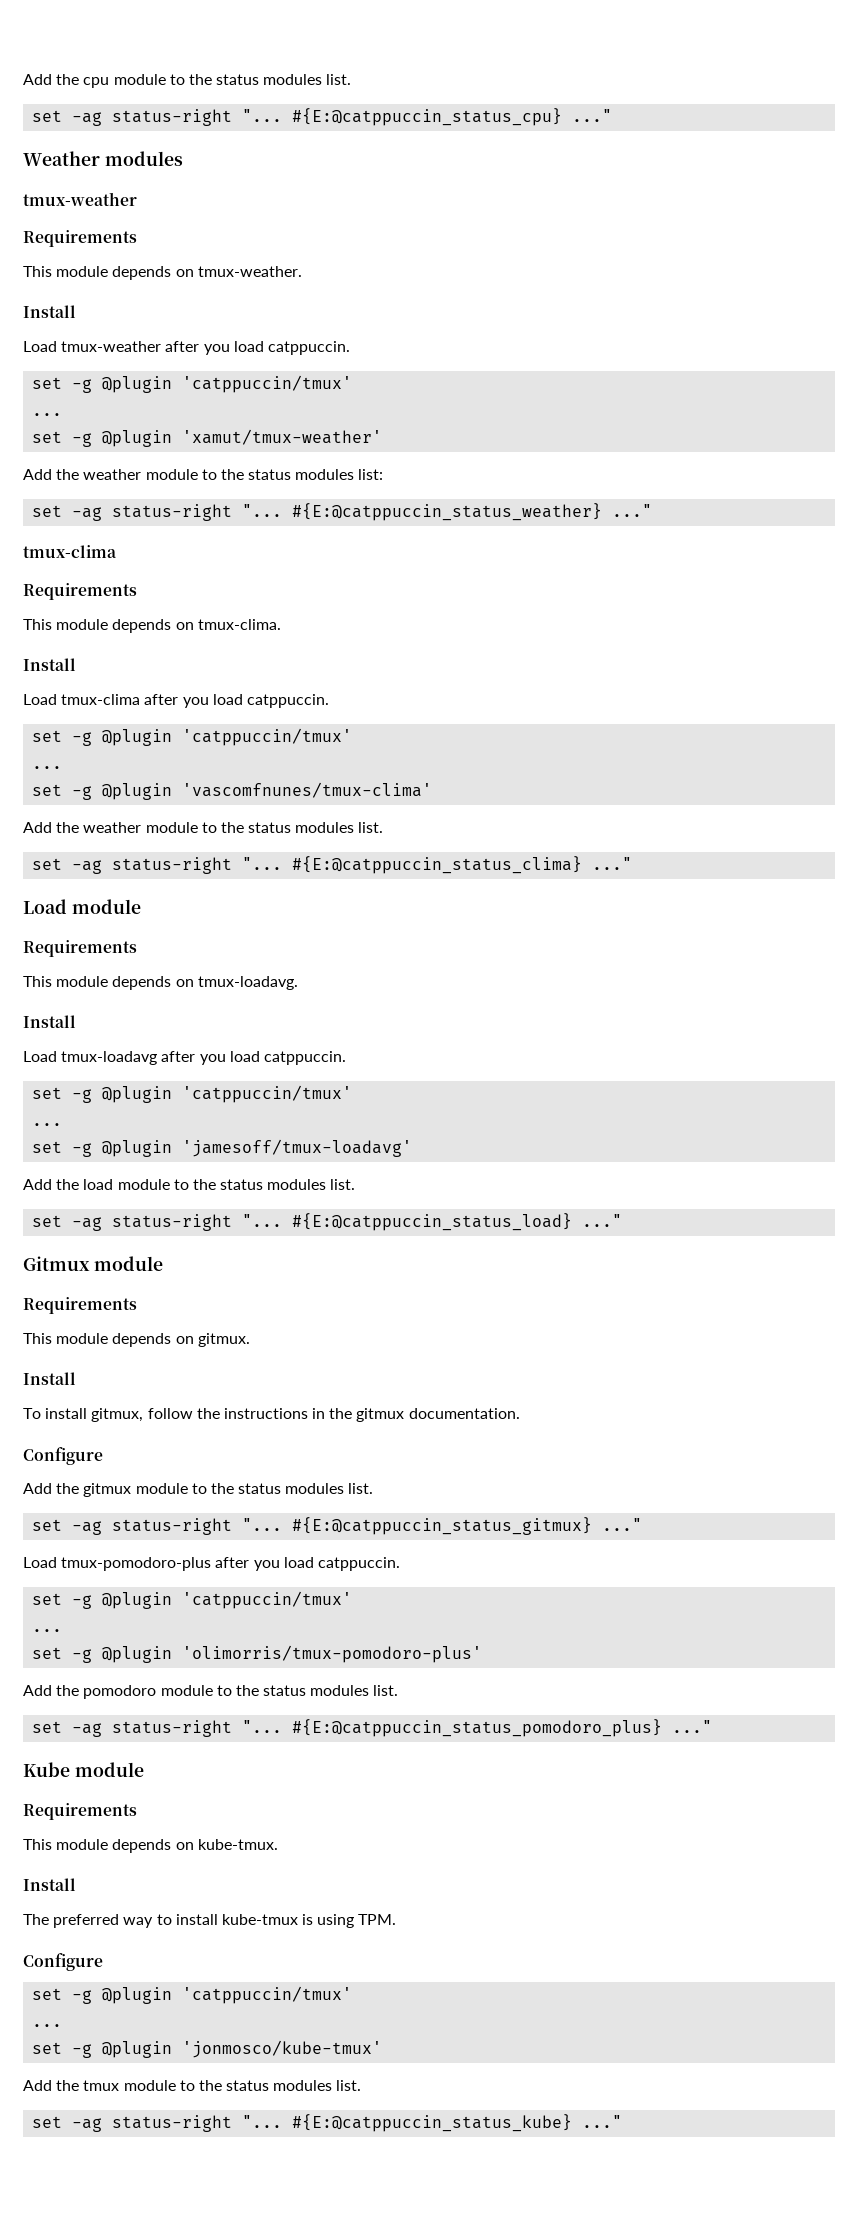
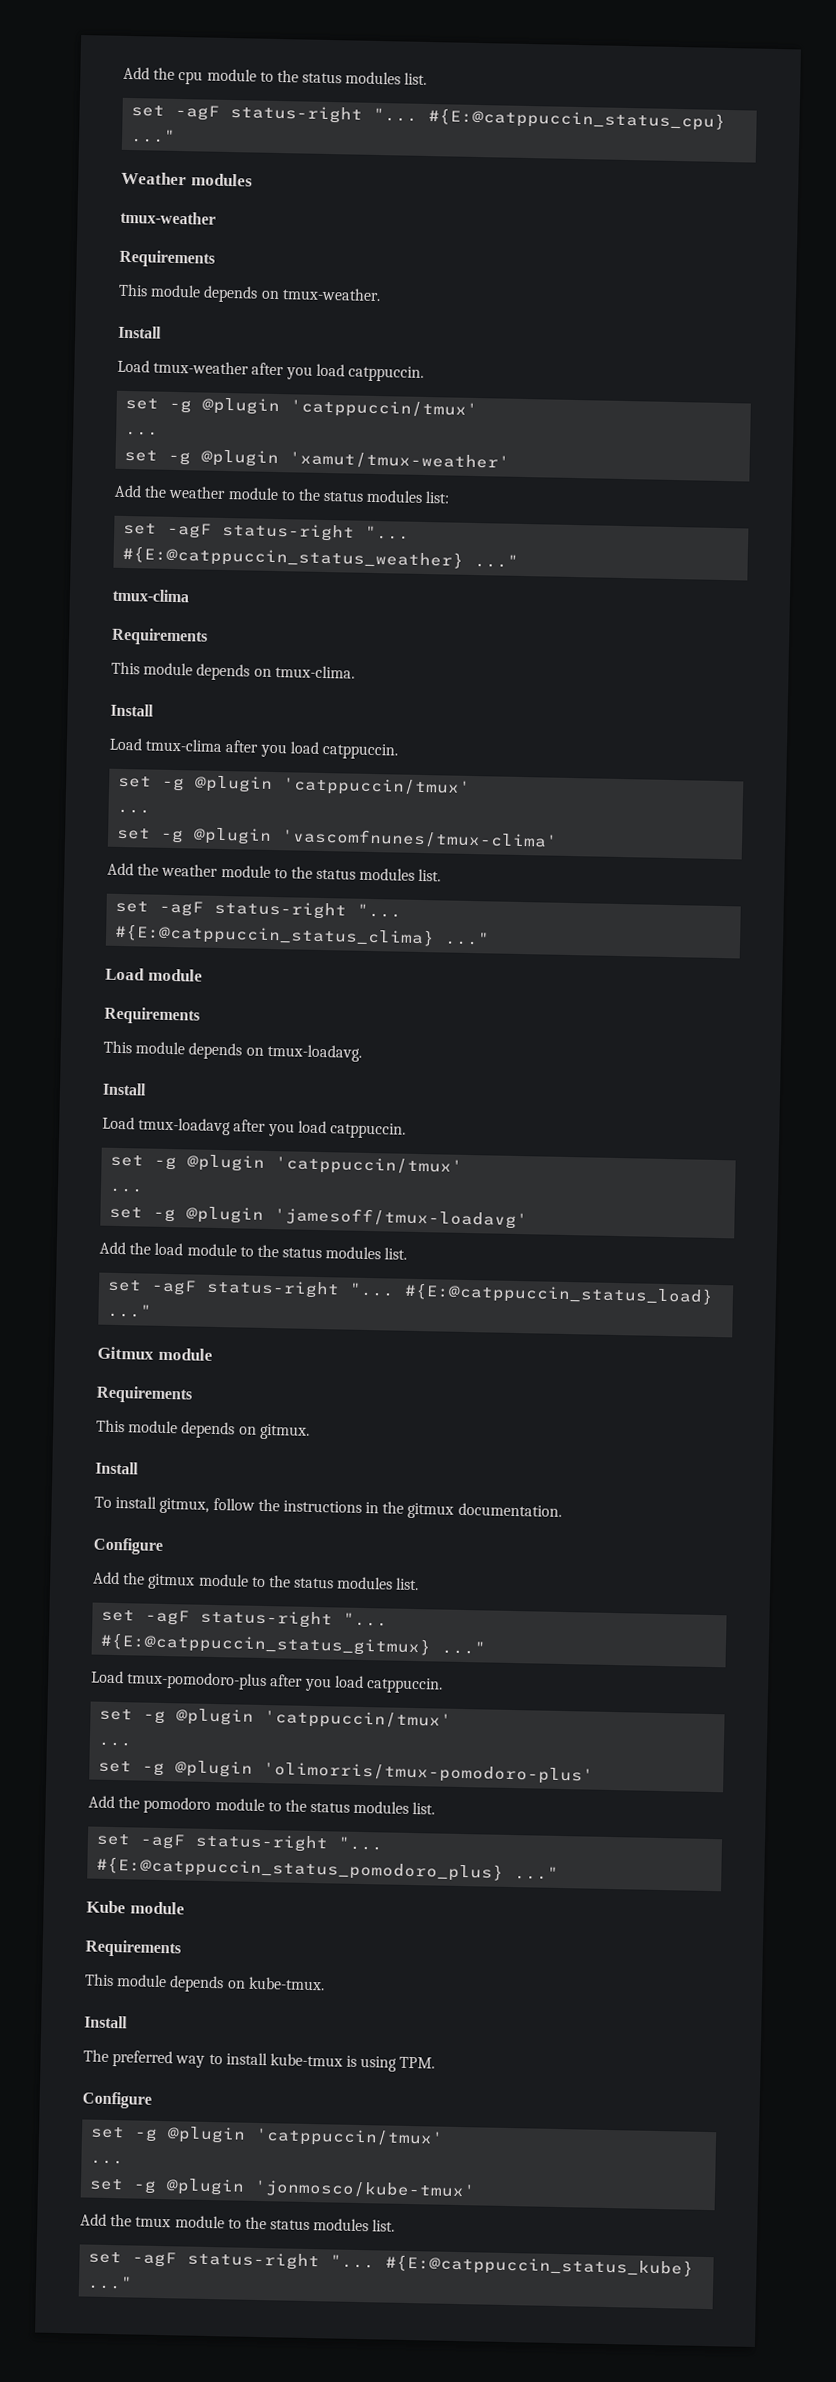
[72,112,103,126] -ag -> [175,104,221,121] -agF
[72,507,103,521] -ag -> [167,522,213,539] -agF
[72,860,103,874] -ag -> [159,900,205,917] -agF
[72,1217,103,1231] -ag -> [151,1279,198,1296] -agF
[72,1521,103,1535] -ag -> [145,1609,191,1626] -agF
[72,1723,103,1737] -ag -> [140,1833,187,1850] -agF
[72,2118,103,2132] -ag -> [132,2251,178,2268] -agF

